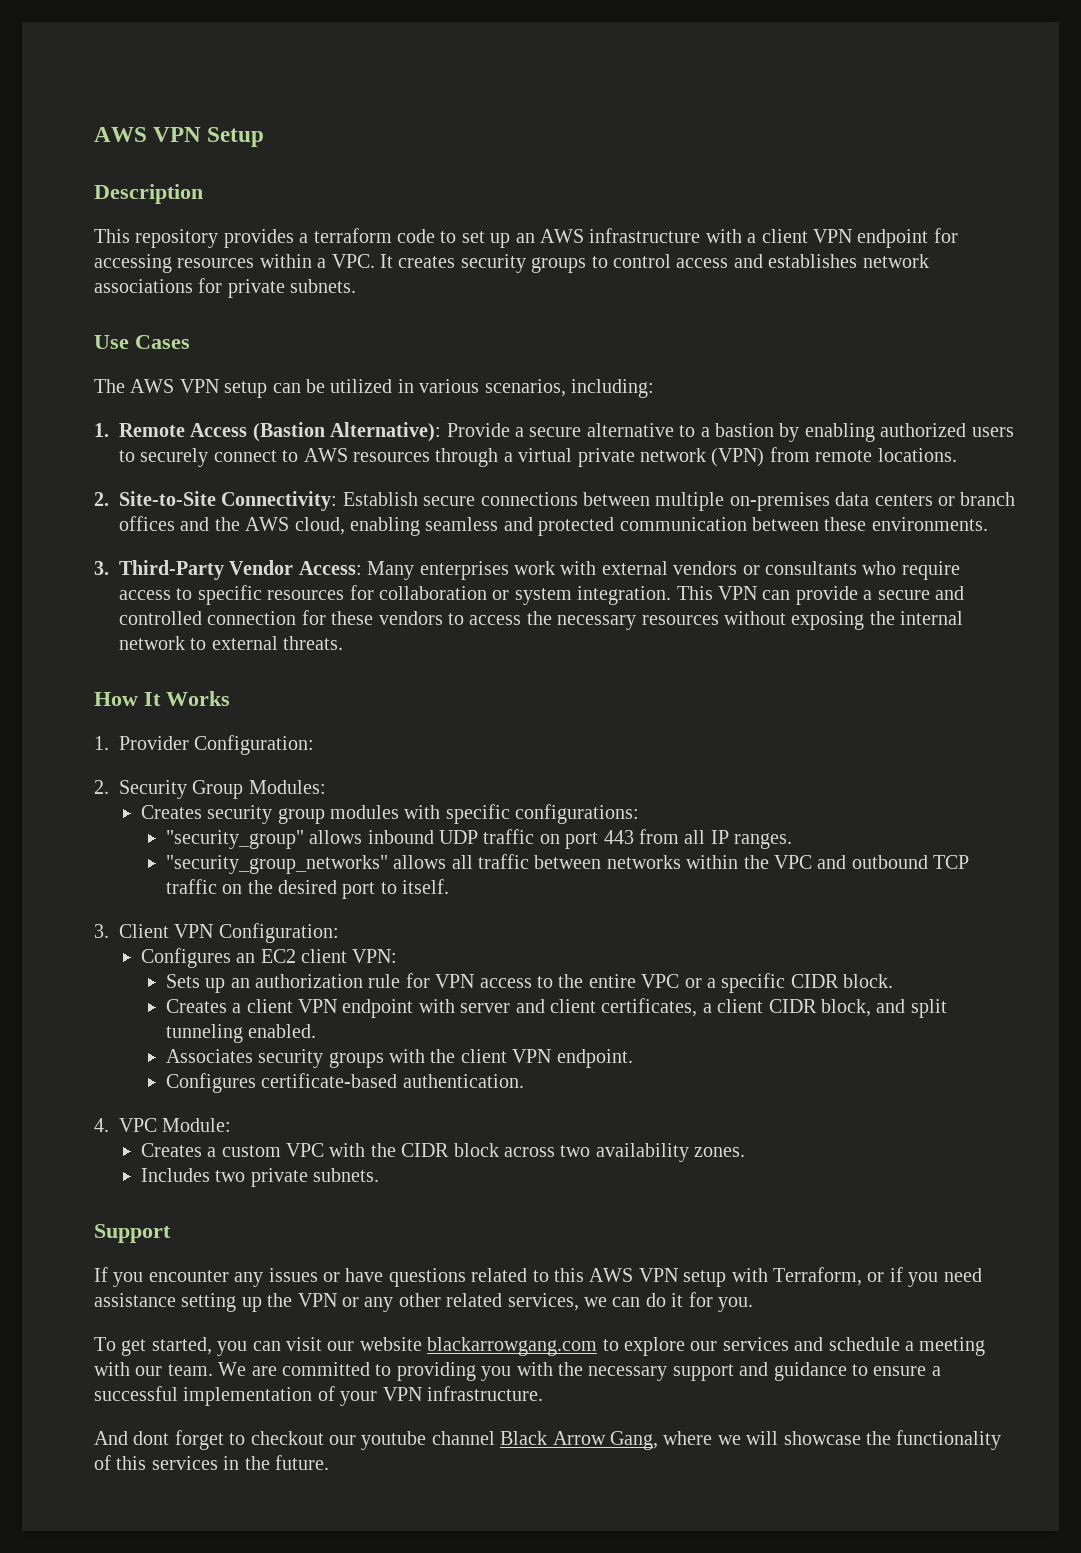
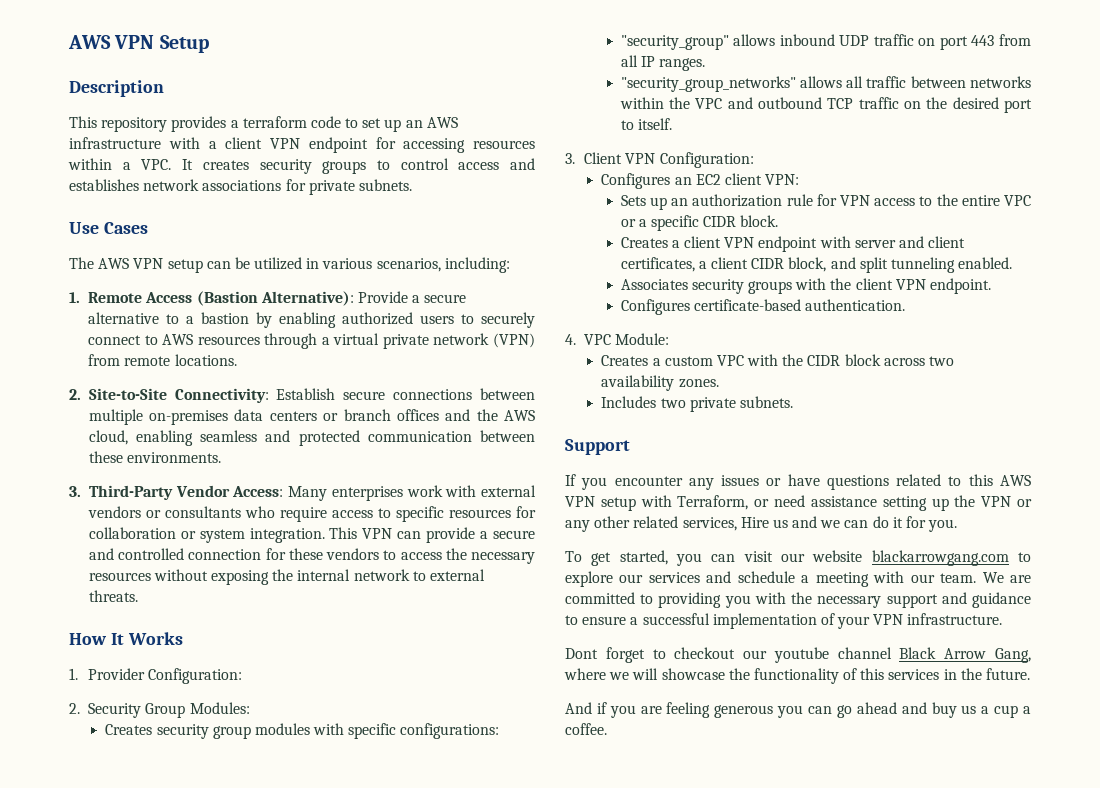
[889,1267,939,1287] if you -> (770, 503) none
(579, 1302) none -> [740,516,818,528] Hire us and
[94,1431,170,1445] And dont -> [565,648,598,659] Dont
(329, 1462) none -> [565,702,1031,718] [565,723,607,735] // And if you are feeling generous you can go ahead and buy us a cup a coffee.

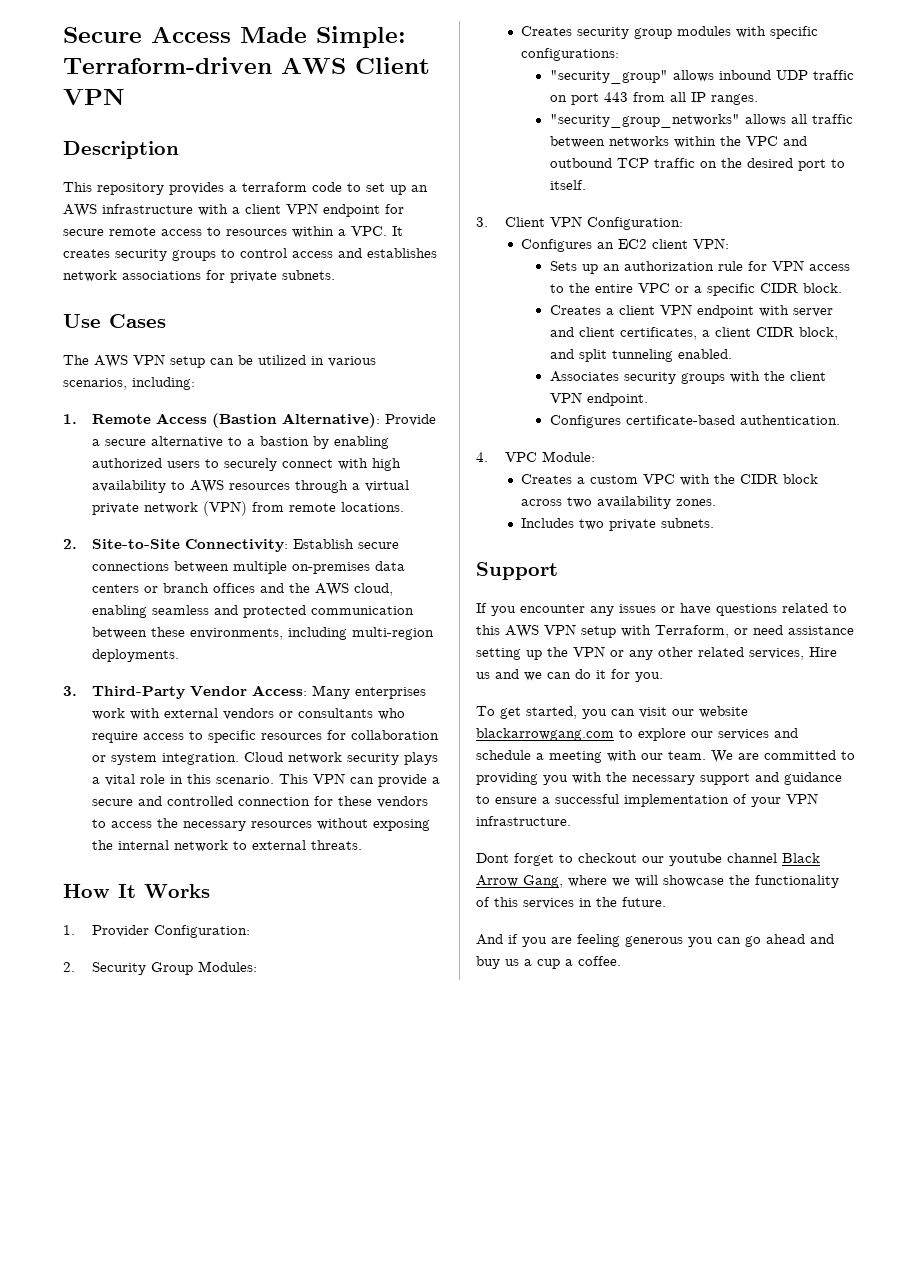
[68,35,209,53] AWS VPN Setup -> [63,26,406,48] [63,57,430,74] [63,88,125,105] Secure Access Made Simple: Terraform-driven AWS Client VPN
[403,138,466,153] accessing -> [63,227,221,236] secure remote access to
(142, 340) none -> [337,458,401,471] [91,480,166,493] with high availability
[126,452,221,463] environments. -> [189,627,434,640] [91,649,179,662] environments, including multi-region deployments.
(325, 535) none -> [243,752,438,765] [91,774,274,786] Cloud network security plays a vital role in this scenario.

